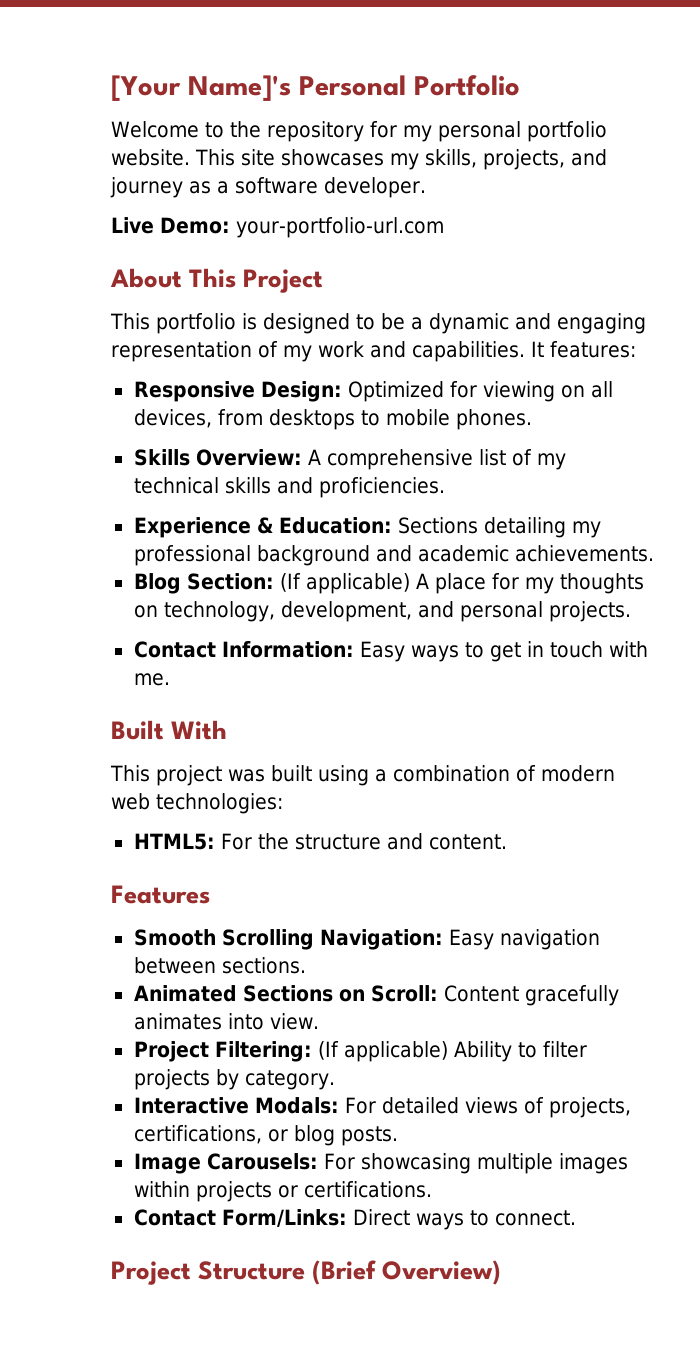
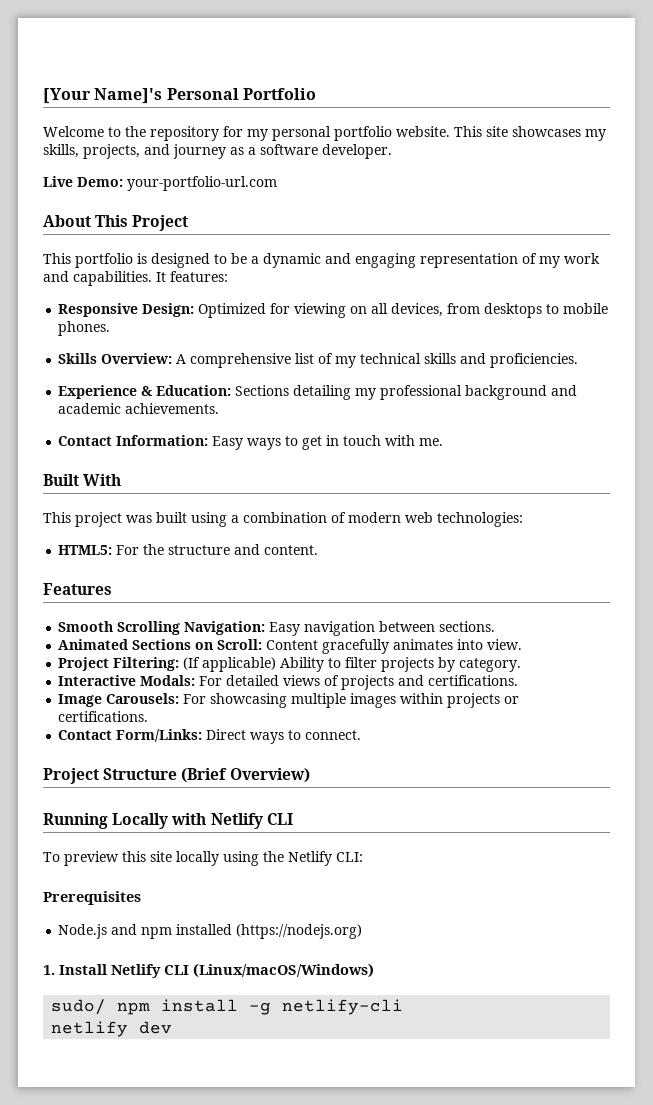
[133,573,644,594] [133,601,631,622] // Blog Section: (If applicable) A place for my thoughts on technology, development, and personal projects. -> (220, 408) none
[548,1097,631,1118] [133,1125,398,1146] projects, certifications, or blog posts. -> [341,675,519,690] projects and certifications.
(502, 1272) none -> [43,813,293,829] [43,851,363,866] [43,891,141,905] [58,924,363,939] [43,963,374,978] [51,999,404,1015] [51,1021,173,1037] // Running Locally with Netlify CLI // To preview this site locally using the Netlify CLI: // Prerequisites // Node.js and npm installed (https://nodejs.org) // 1. Install Netlify CLI (Linux/macOS/Windows) // sudo/ npm install -g netlify-cli // netlify dev

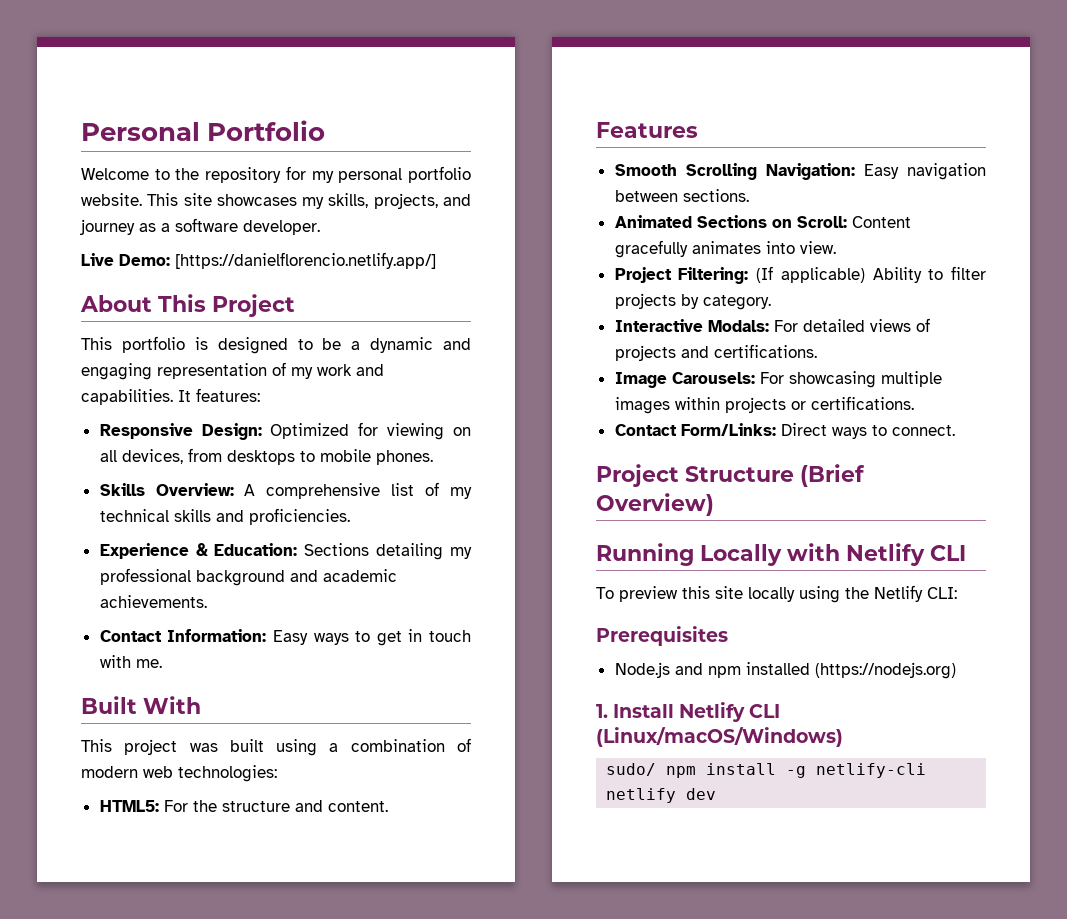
[43,88,163,104] [Your Name]'s -> (81, 131) none
[127,176,277,191] your-portfolio-url.com -> [175,252,436,269] [https://danielflorencio.netlify.app/]

